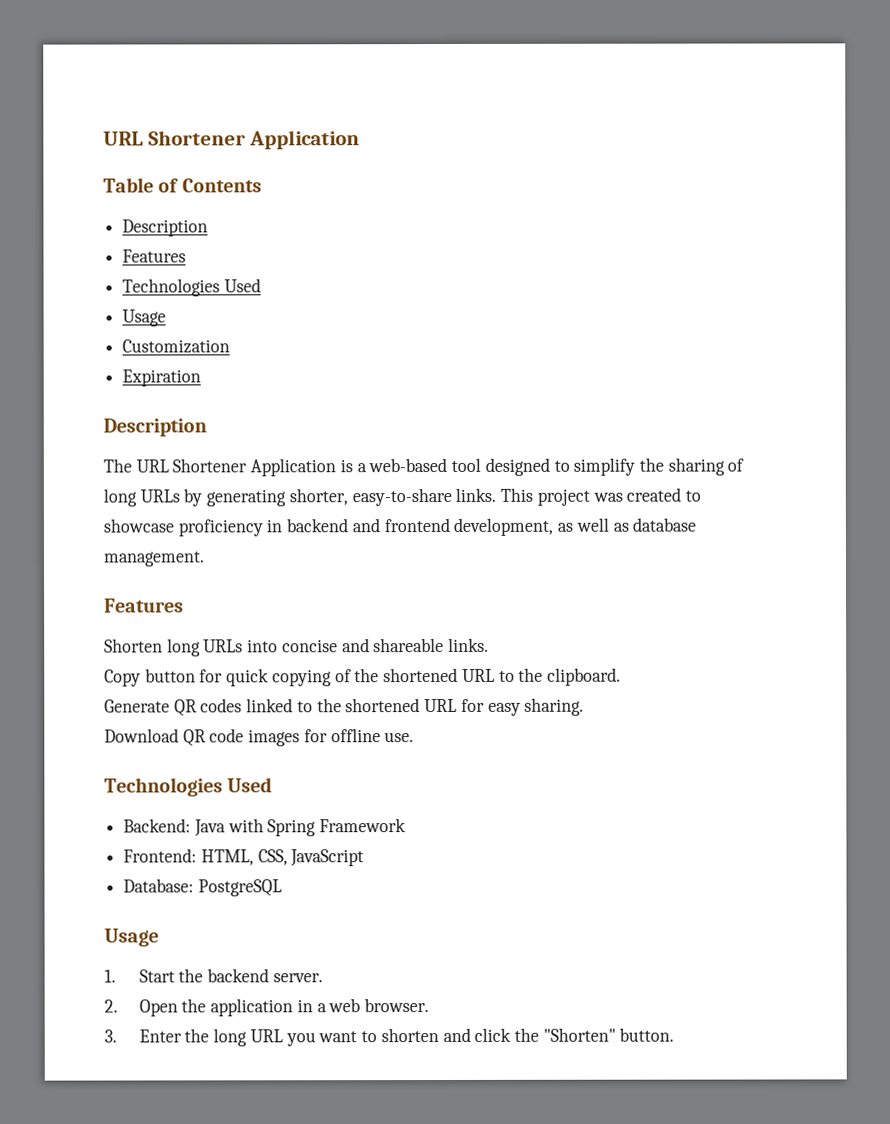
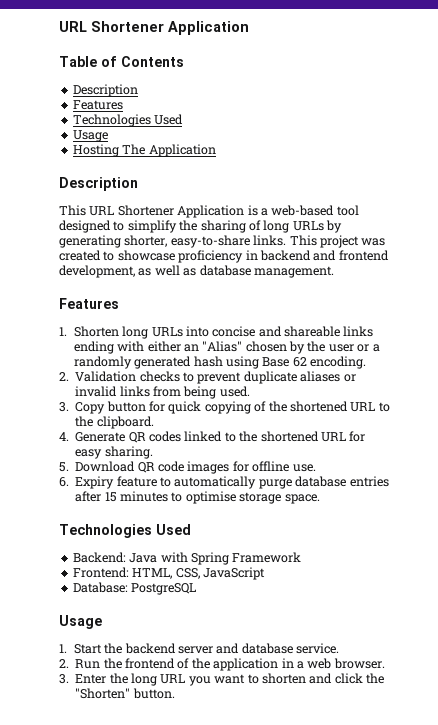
[122,339,231,354] [122,369,202,387] [103,418,207,437] [103,458,132,473] Customization // Expiration // Description // The -> [72,144,216,157] [59,177,138,191] [59,205,86,216] Hosting The Application // Description // This
(184, 605) none -> [59,327,67,336] 1.
[448,637,490,652] links. // -> [343,326,374,337] [73,341,380,354] [73,356,367,369] [59,371,356,384] [75,386,250,399] [59,402,69,412] links ending with either an "Alias" chosen by the user or a randomly generated hash using Base 62 encoding. // 2. Validation checks to prevent duplicate aliases or invalid links from being used. // 3.
(621, 676) none -> [59,432,69,441] 4.
(585, 706) none -> [59,462,69,472] 5.
(415, 737) none -> [59,476,389,489] [75,491,320,504] // 6. Expiry feature to automatically purge database entries after 15 minutes to optimise storage space.
[272,973,323,983] [104,999,178,1017] server. // 2. Open -> [177,643,340,654] [59,658,190,669] server and database service. // 2. Run the frontend of

